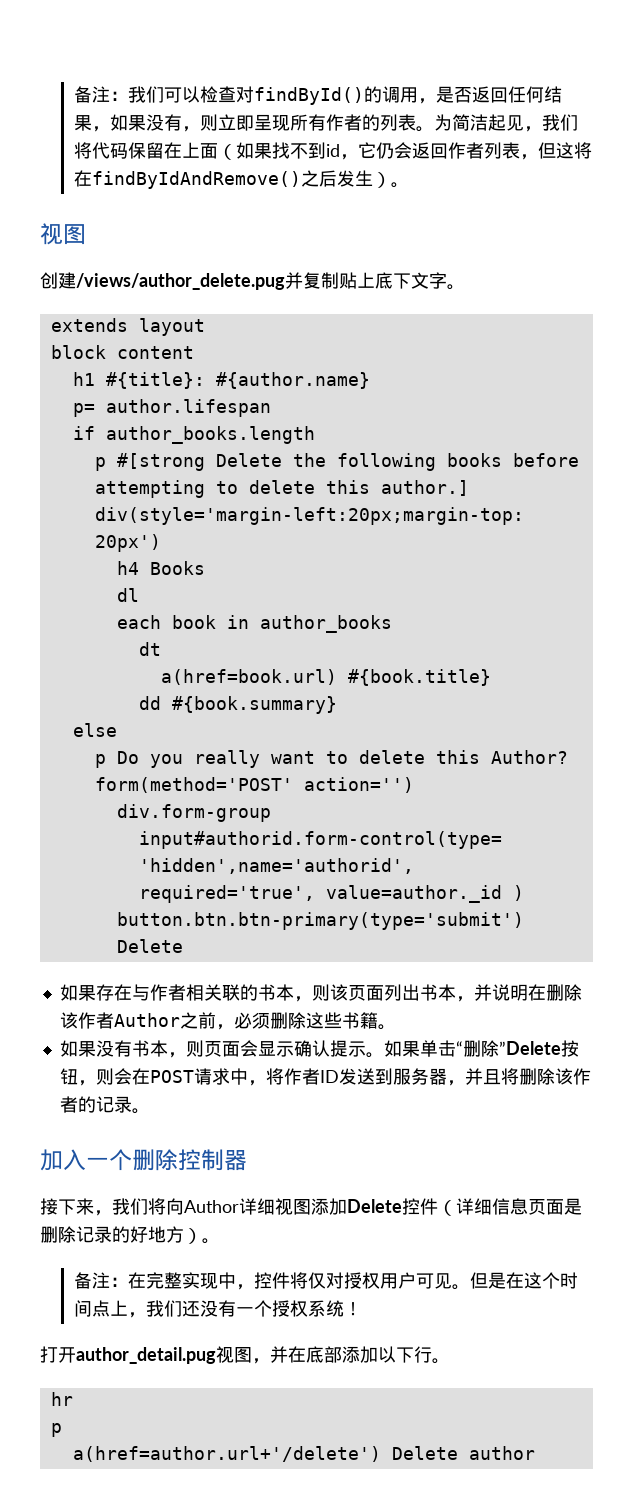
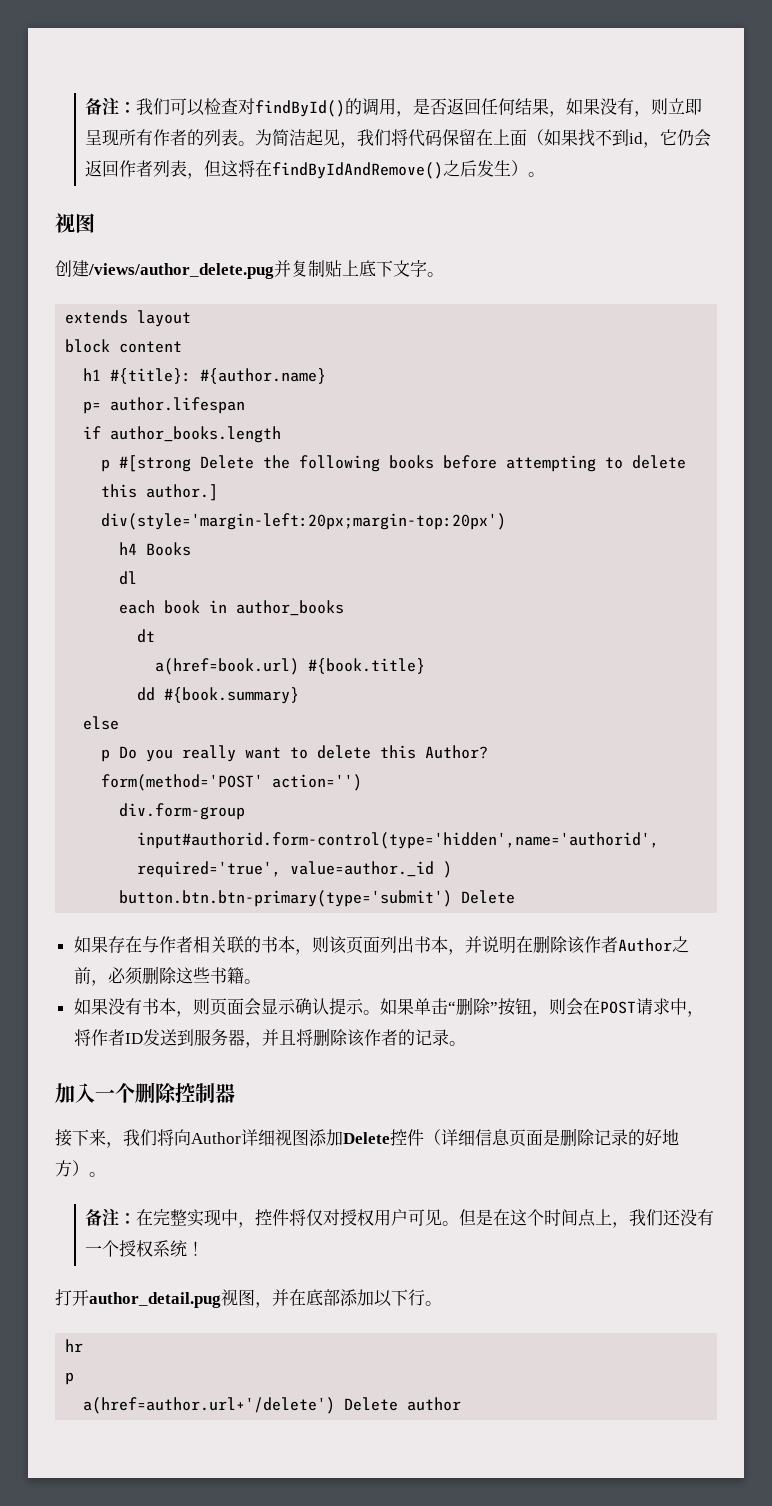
[498,1041,561,1055] ”Delete -> [489,1002,498,1013] ”

